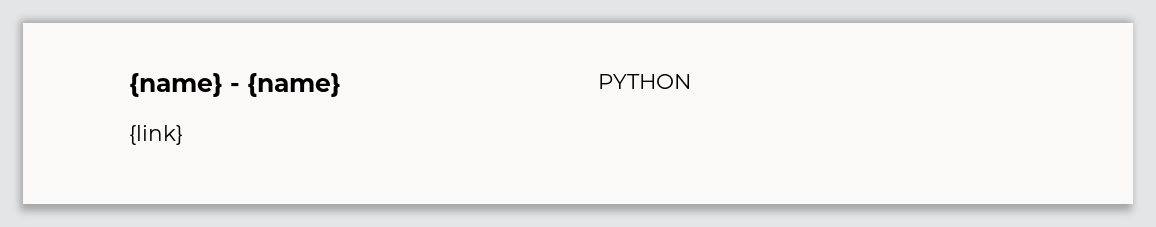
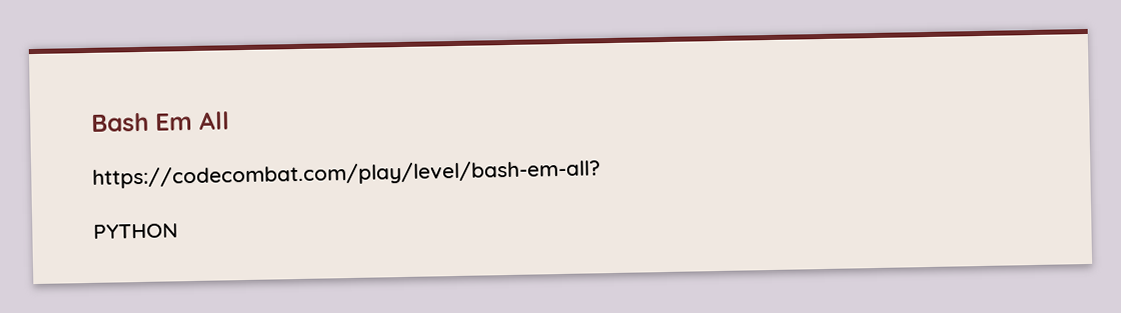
[129,73,341,97] [129,125,183,145] {name} - {name} // {link} -> [91,111,230,132] [92,159,601,189] Bash Em All // https://codecombat.com/play/level/bash-em-all?

